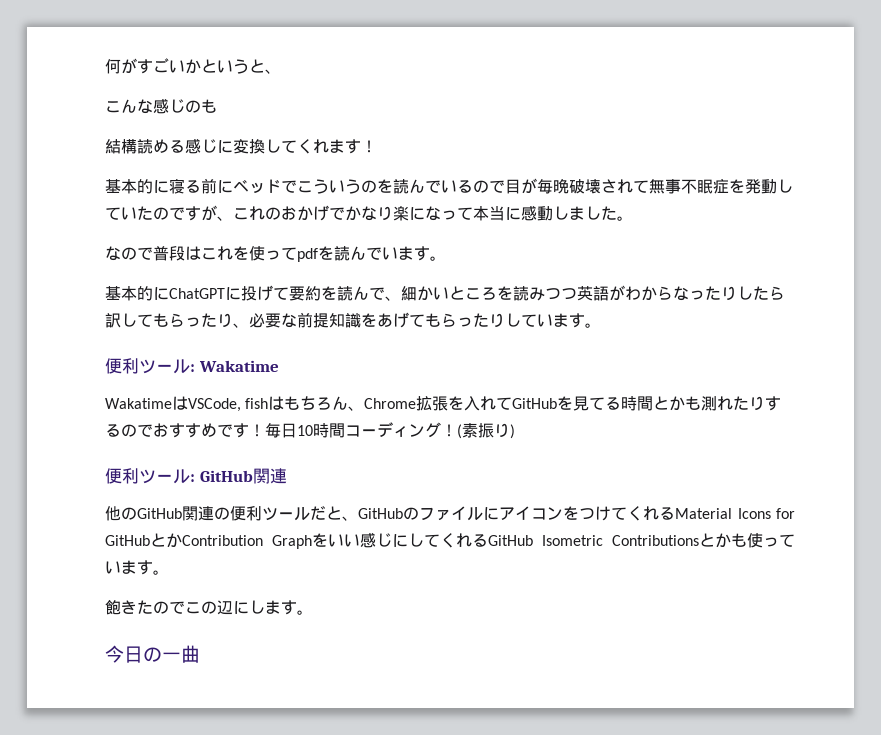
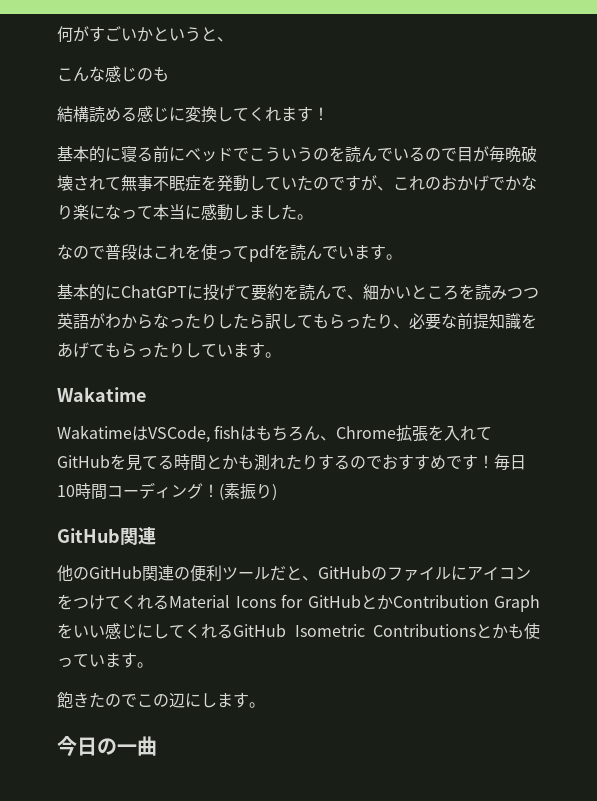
[105,358,195,374] 便利ツール: -> (281, 355) none
[105,468,195,484] 便利ツール: -> (277, 492) none

